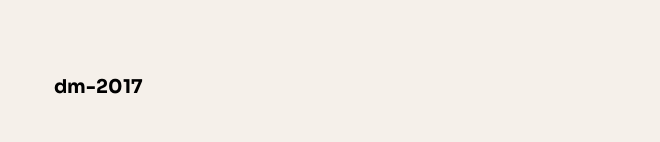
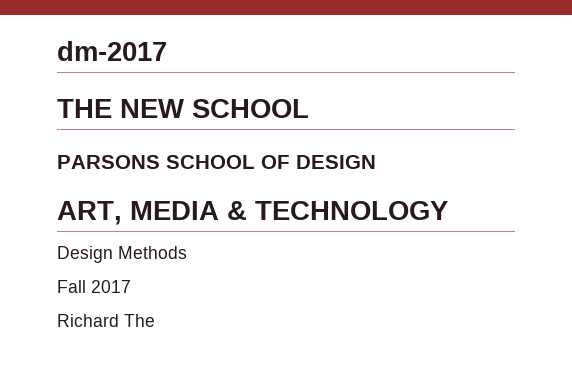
(143, 86) none -> [57,99,309,118] [57,155,376,169] [57,201,448,225] [57,246,187,263] [57,280,131,293] [57,314,155,327] // THE NEW SCHOOL // PARSONS SCHOOL OF DESIGN // ART, MEDIA & TECHNOLOGY // Design Methods // Fall 2017 // Richard The

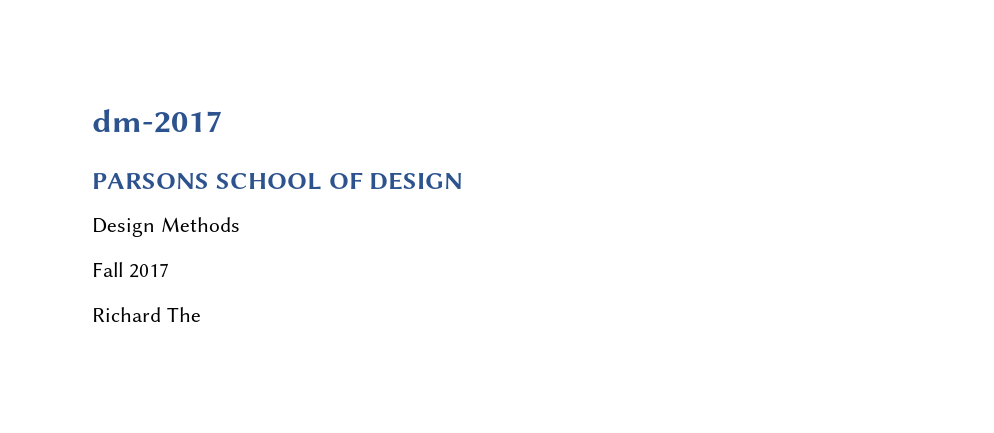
[57,99,309,118] // THE NEW SCHOOL -> (222, 121) none
[57,201,448,225] // ART, MEDIA & TECHNOLOGY -> (464, 181) none

